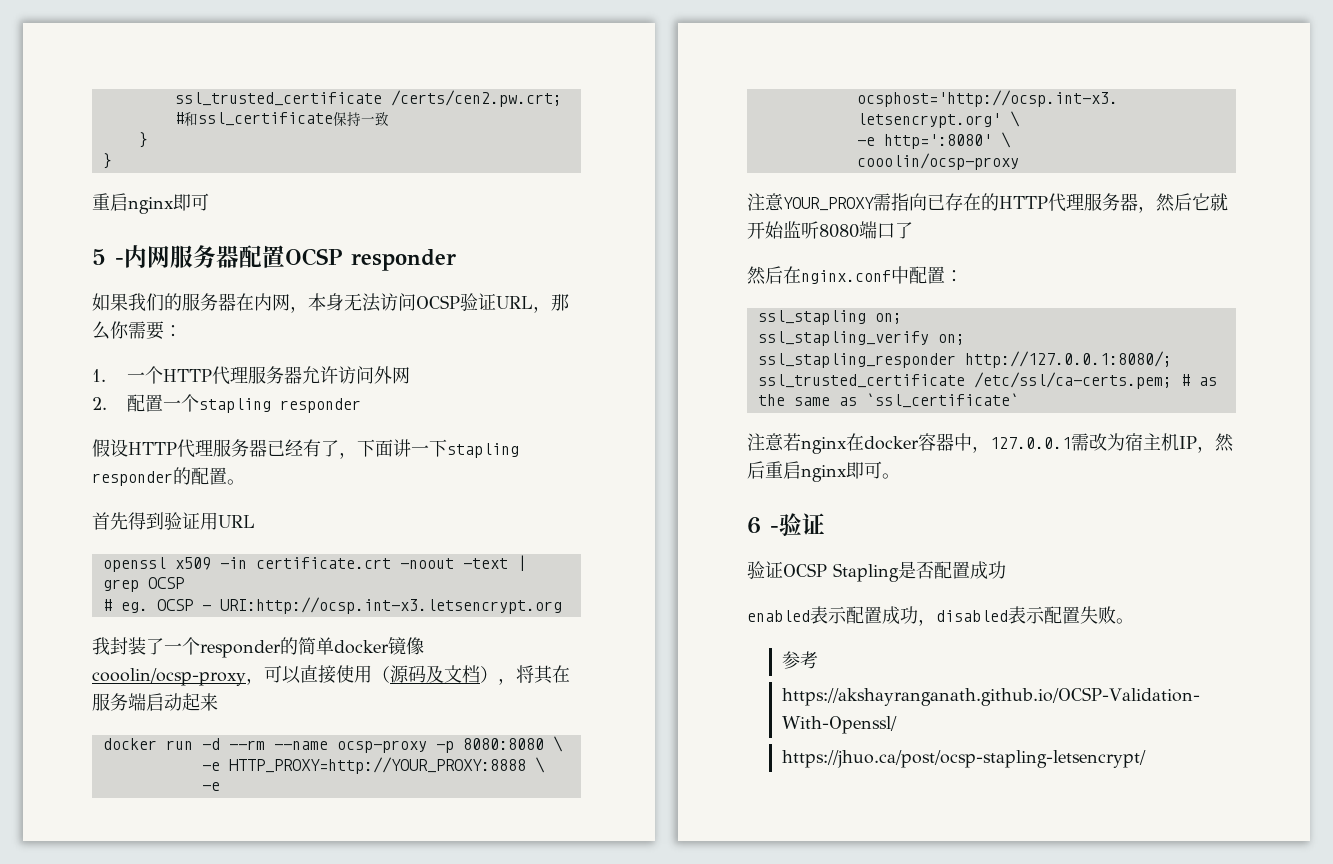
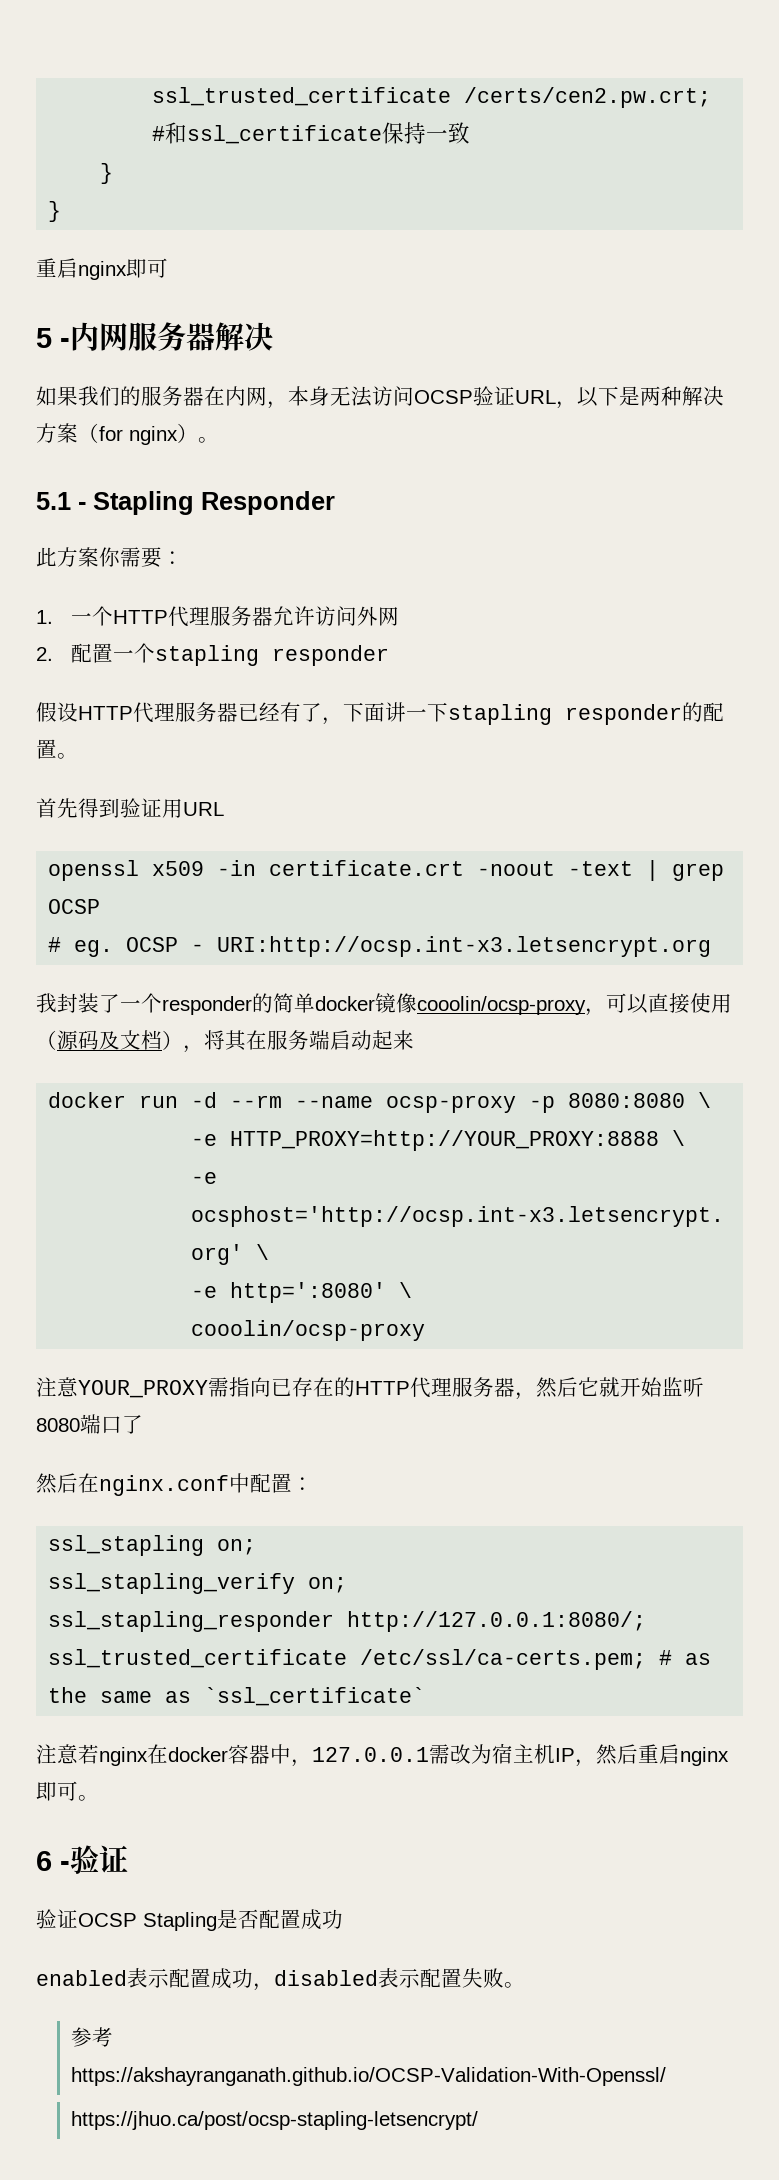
[239,245,456,271] 配置OCSP responder -> [215,322,273,351] 解决
[551,294,569,311] [92,321,110,340] 那么 -> [577,386,724,407] [36,423,219,445] [36,491,335,515] [36,547,99,567] 以下是两种解决方案（for nginx）。 // 5.1 - Stapling Responder // 此方案

